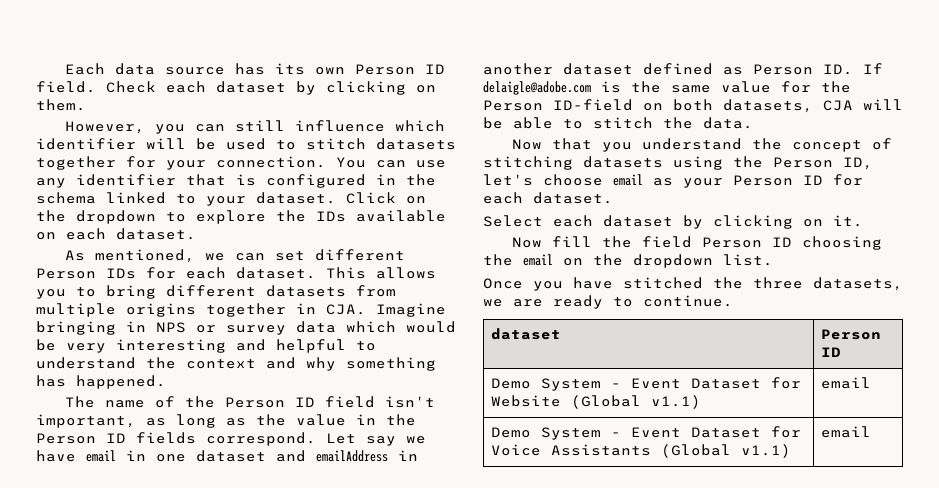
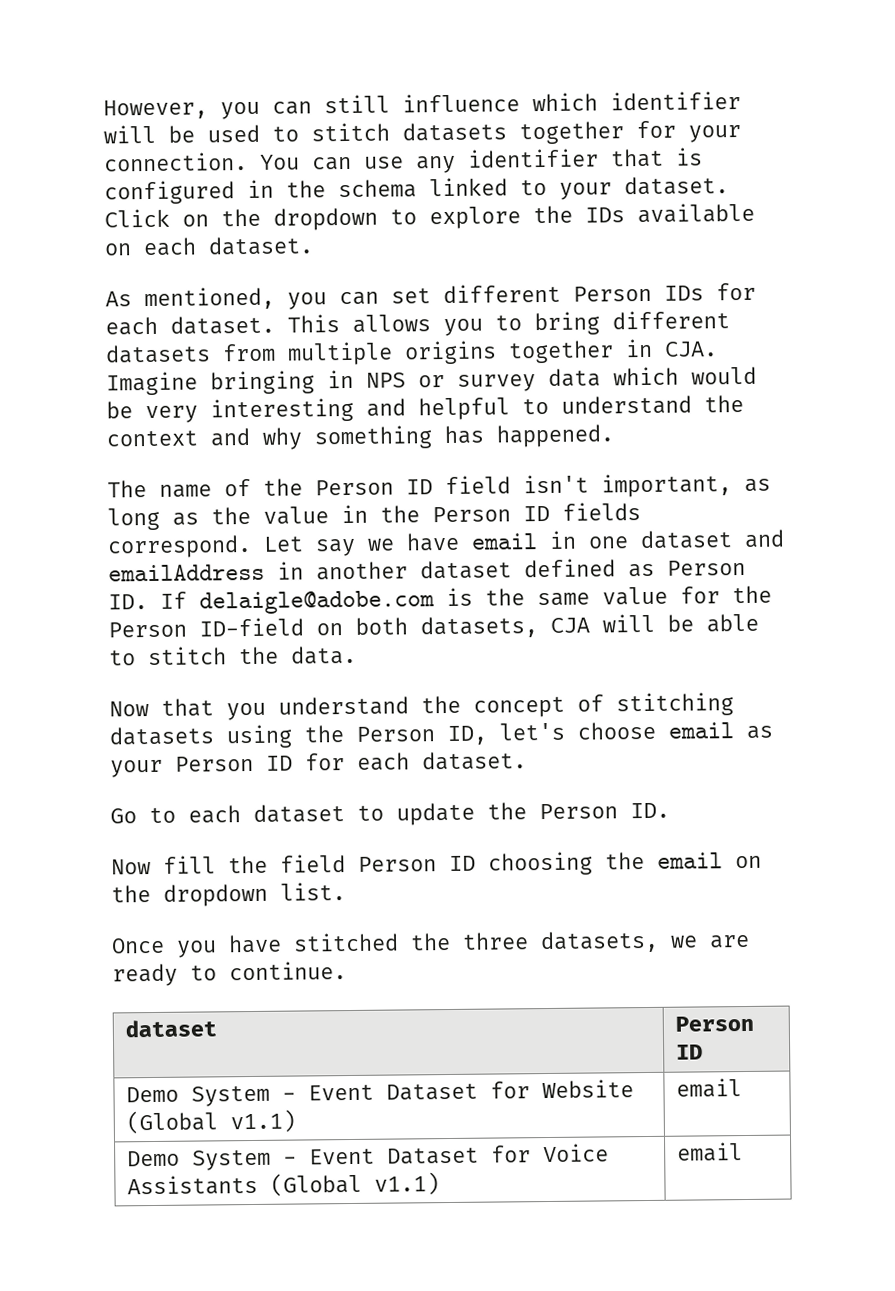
[64,63,445,75] [36,81,436,95] [36,99,86,111] Each data source has its own Person ID field. Check each dataset by clicking on them. // -> (103, 109) none
[204,253,225,261] we -> [287,292,327,310] you
[483,215,863,229] Select each dataset by clicking on it. -> [110,802,670,826] Go to each dataset to update the Person ID.

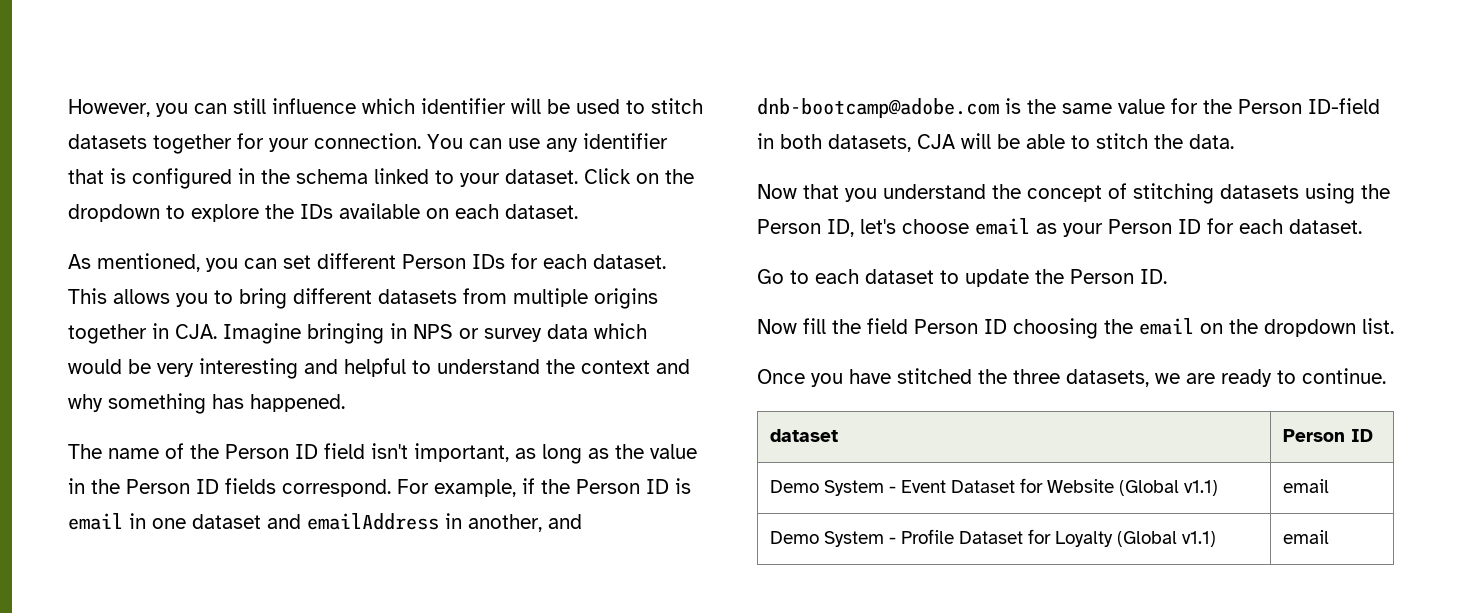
[263,532,460,557] Let say we have -> [397,478,691,497] For example, if the Person ID is
[316,558,746,581] [108,590,435,615] another dataset defined as Person ID. If delaigle@adobe.com -> [468,514,582,532] [757,98,999,118] another, and dnb-bootcamp@adobe.com
[316,623,343,636] on -> [757,133,774,149] in
[308,1143,609,1165] [126,1174,258,1196] Event Dataset for Voice Assistants -> [900,529,1113,547] Profile Dataset for Loyalty

